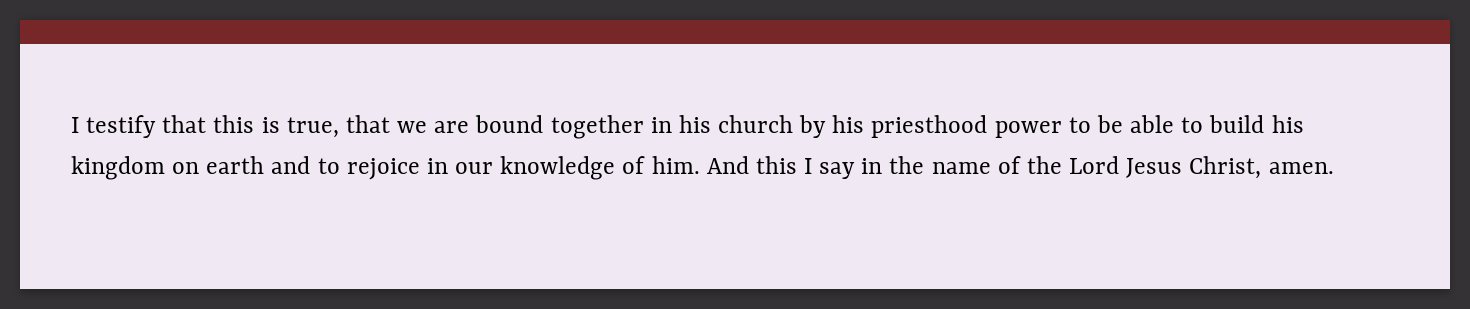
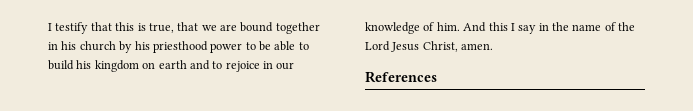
(1334, 168) none -> [365,71,437,83] // References

